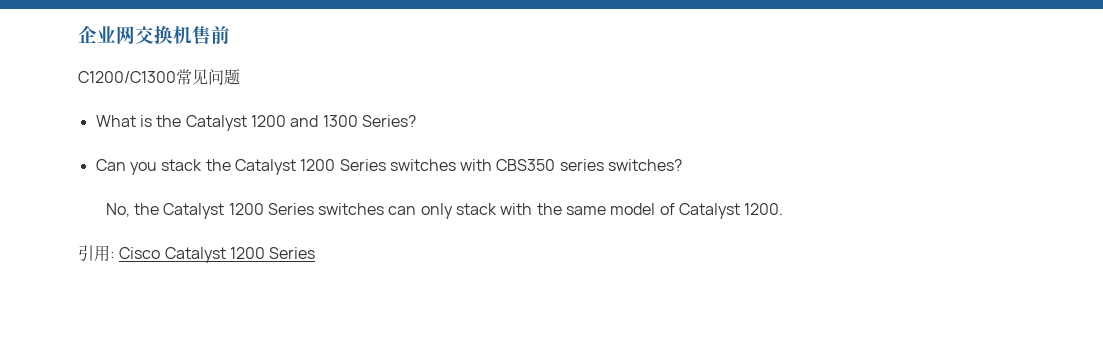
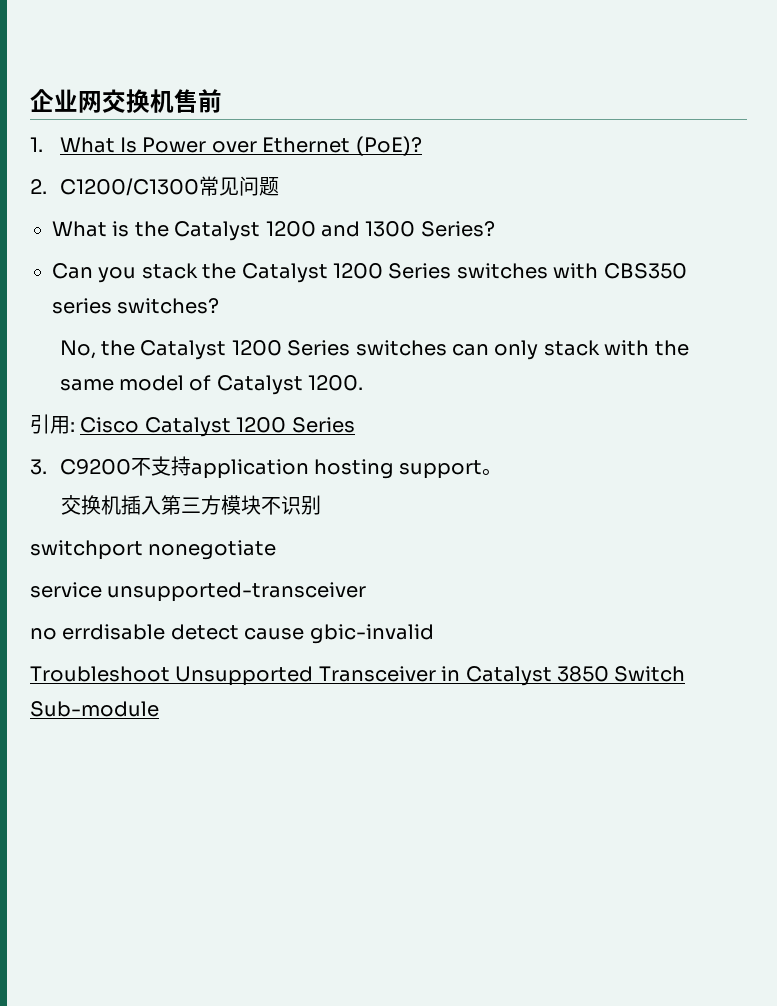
(230, 35) none -> [30,136,422,156] [30,179,47,194] 1. What Is Power over Ethernet (PoE)? // 2.
(316, 253) none -> [30,456,503,479] [60,495,321,515] [30,540,277,560] [30,582,367,602] [30,624,434,644] [30,666,686,686] [30,701,159,717] // 3. C9200不支持application hosting support。 // 交换机插入第三方模块不识别 // switchport nonegotiate // service unsupported-transceiver // no errdisable detect cause gbic-invalid // Troubleshoot Unsupported Transceiver in Catalyst 3850 Switch Sub-module

